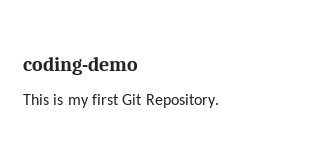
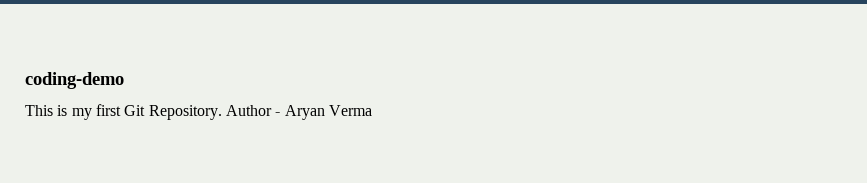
(219, 101) none -> [225,105,372,120] Author - Aryan Verma

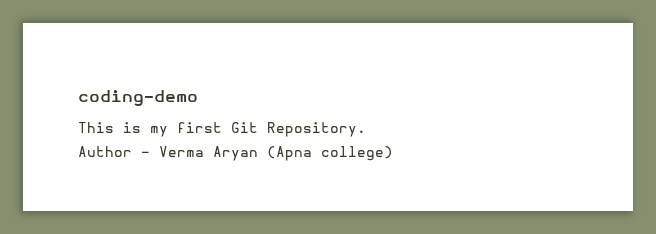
(222, 112) none -> (366, 129) //
[284,105,372,120] Aryan Verma -> [159,146,393,161] Verma Aryan (Apna college)

